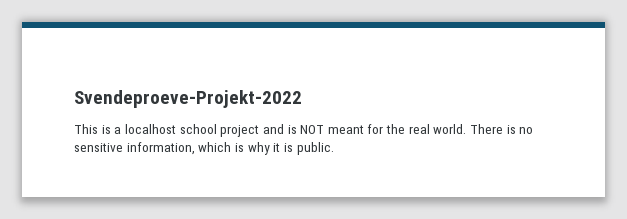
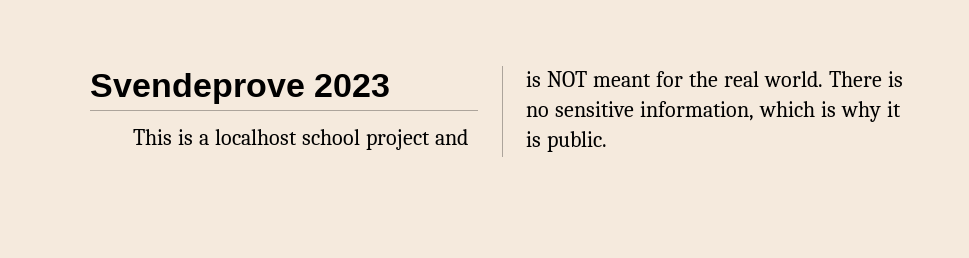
[74,90,302,108] Svendeproeve-Projekt-2022 -> [90,73,391,104] Svendeprove 2023

